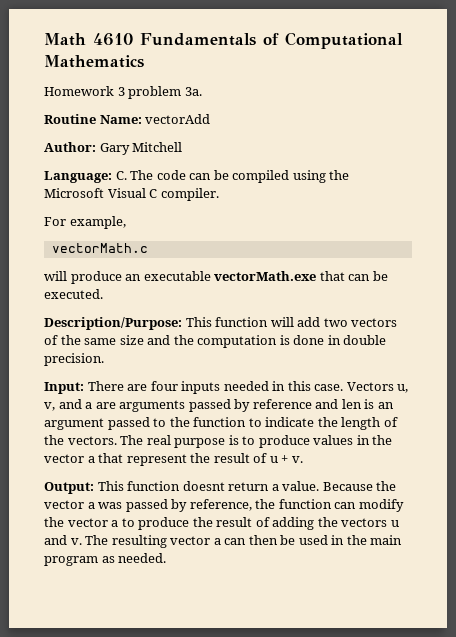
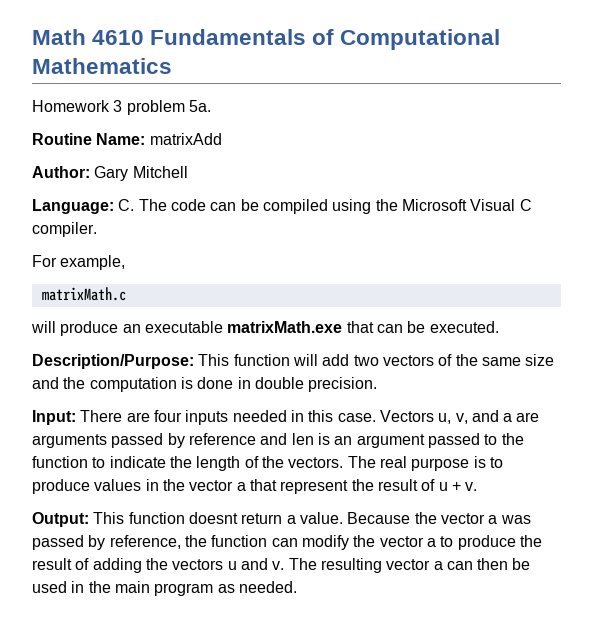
[184,87,202,96] 3a. -> [188,100,211,112] 5a.
[145,114,211,124] vectorAdd -> [149,133,222,145] matrixAdd
[51,243,148,253] vectorMath.c -> [41,287,126,301] matrixMath.c
[214,271,317,281] vectorMath.exe -> [227,321,343,333] matrixMath.exe

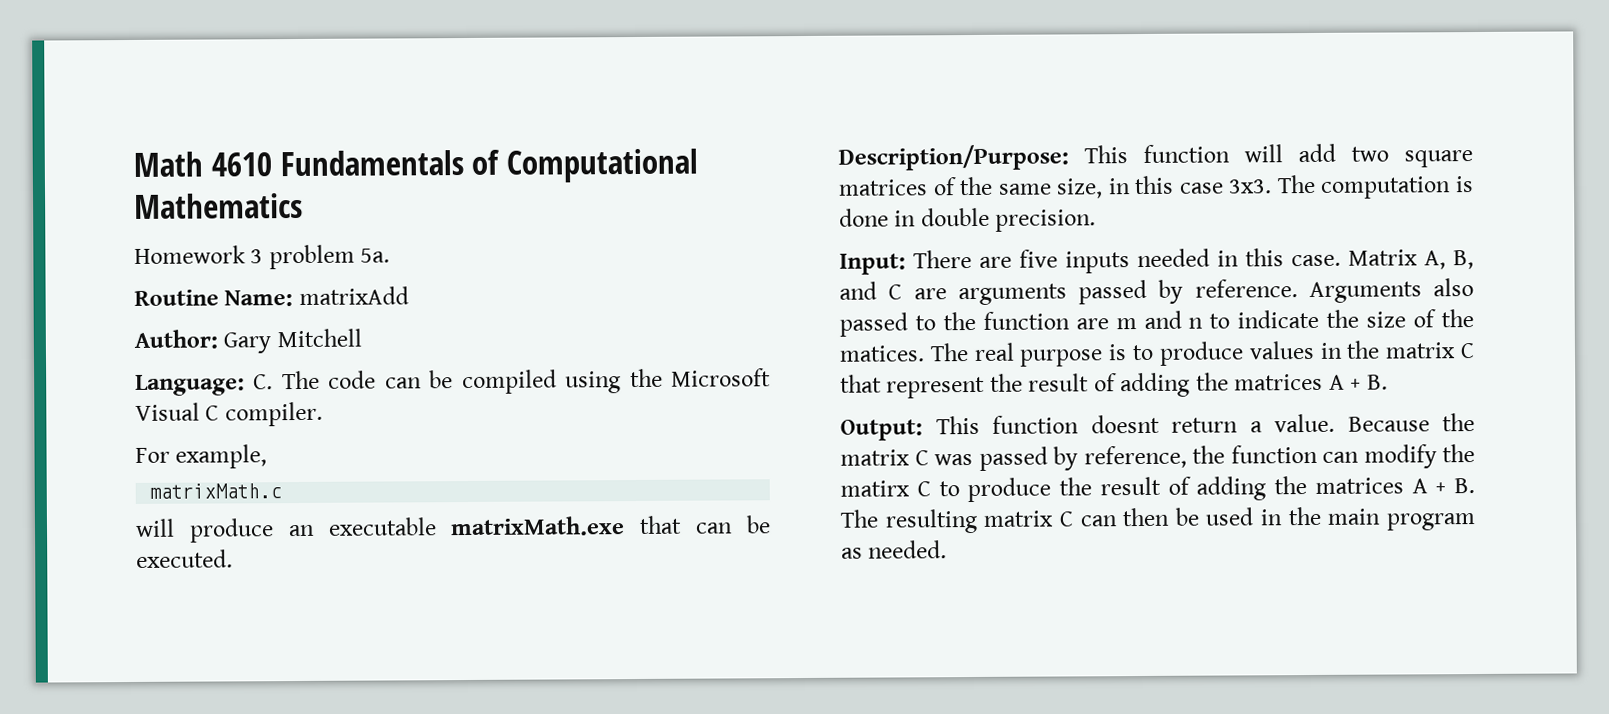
[382,355,434,366] vectors -> [1404,150,1473,168] [838,179,928,196] square matrices
[525,354,555,366] [32,377,86,389] size and the -> [1056,174,1316,199] size, in this case 3x3. The
[153,410,182,422] four -> [1019,249,1058,268] five
[379,410,540,424] [32,433,524,448] [32,456,88,468] Vectors u, v, and a are arguments passed by reference and len is an argument passed to the function -> [1348,249,1474,270] [839,278,1474,306] [839,310,1204,337] Matrix A, B, and C are arguments passed by reference. Arguments also passed to the function are m and n
[196,456,344,471] length of the vectors. -> [1366,309,1474,328] [839,345,925,362] size of the matices.
[189,480,246,491] vector a -> [1385,342,1475,359] matrix C
[438,482,478,491] u + v. -> [1120,372,1388,398] adding the matrices A + B.
[440,513,498,524] vector a -> [840,449,929,466] matrix C
[379,536,436,547] vector a -> [840,480,931,497] matirx C
[172,558,443,573] vectors u and v. The resulting vector a -> [1314,477,1475,494] [840,508,1074,534] matrices A + B. The resulting matrix C

